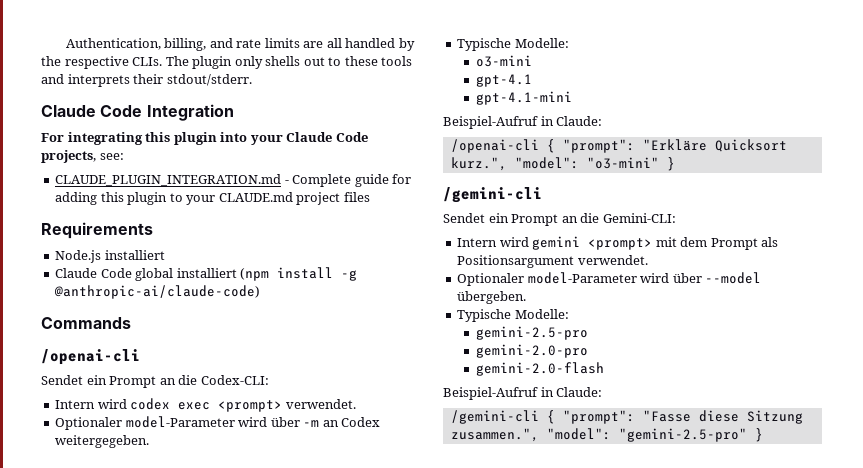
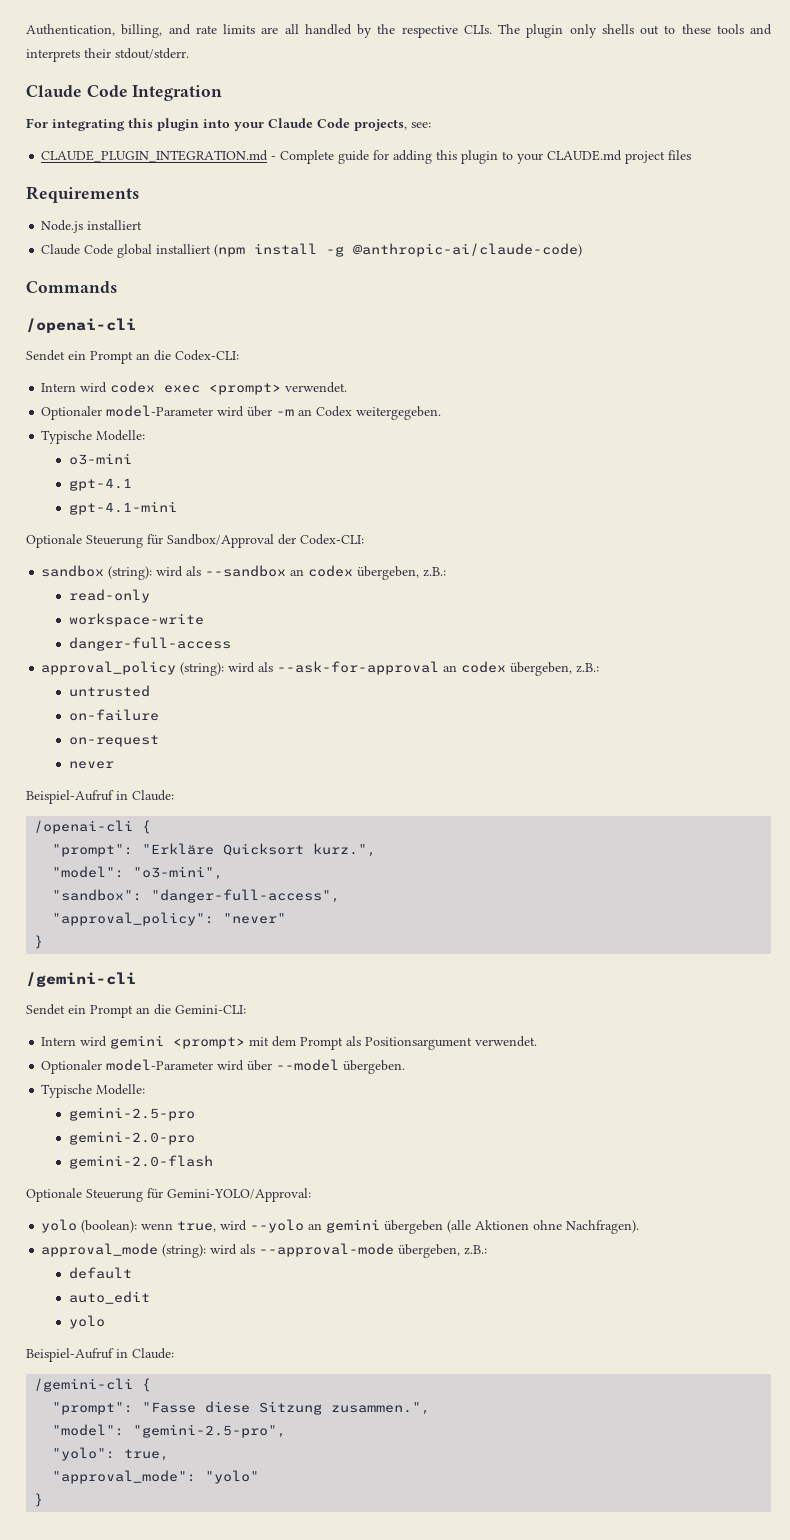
(572, 98) none -> [26,534,364,548] [41,565,447,580] [68,589,150,603] [68,613,204,627] [68,637,231,651] [41,661,600,676] [68,685,150,697] [68,709,159,721] [68,735,159,747] [68,761,114,769] // Optionale Steuerung für Sandbox/Approval der Codex-CLI: // sandbox (string): wird als --sandbox an codex übergeben, z.B.: // read-only // workspace-write // danger-full-access // approval_policy (string): wird als --ask-for-approval an codex übergeben, z.B.: // untrusted // on-failure // on-request // never
(555, 146) none -> (152, 827) //
[514,157,659,169] "model": "o3-mini" -> [52,866,224,880] [52,889,341,903] [52,912,287,926] // "model": "o3-mini", // "sandbox": "danger-full-access", // "approval_policy": "never" //
(604, 369) none -> [26,1188,311,1202] [41,1219,640,1234] [41,1243,488,1258] [68,1267,132,1279] [68,1291,150,1304] [68,1315,105,1329] // Optionale Steuerung für Gemini-YOLO/Approval: // yolo (boolean): wenn true, wird --yolo an gemini übergeben (alle Aktionen ohne Nachfragen). // approval_mode (string): wird als --approval-mode übergeben, z.B.: // default // auto_edit // yolo
(555, 417) none -> (152, 1385) //
[546,428,747,442] "model": "gemini-2.5-pro" -> [52,1424,287,1438] [52,1447,170,1461] [52,1470,260,1484] // "model": "gemini-2.5-pro", // "yolo": true, // "approval_mode": "yolo" //

